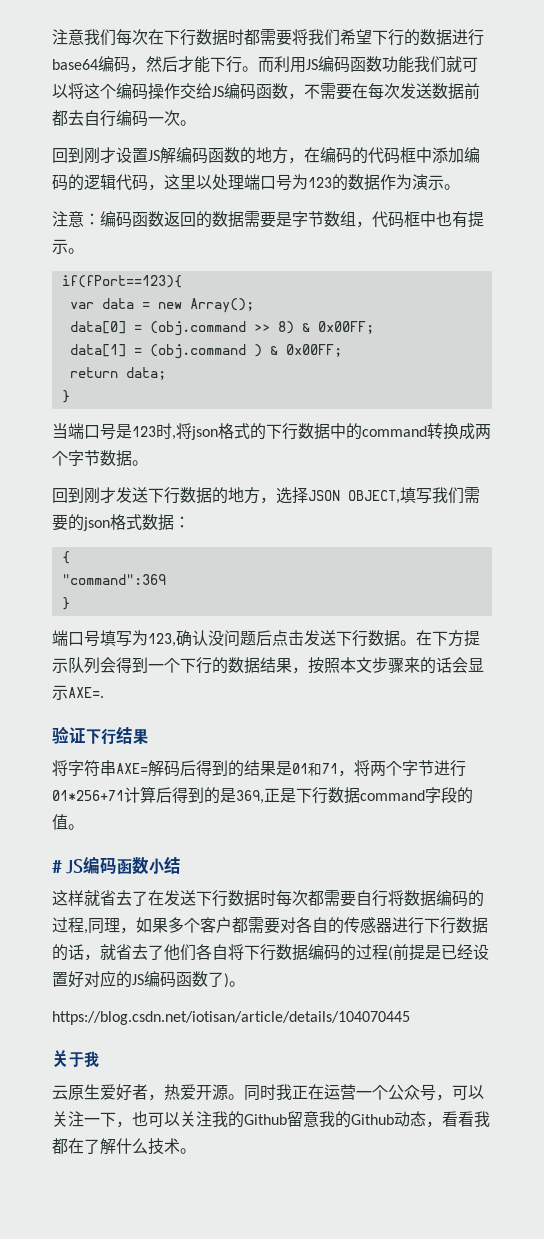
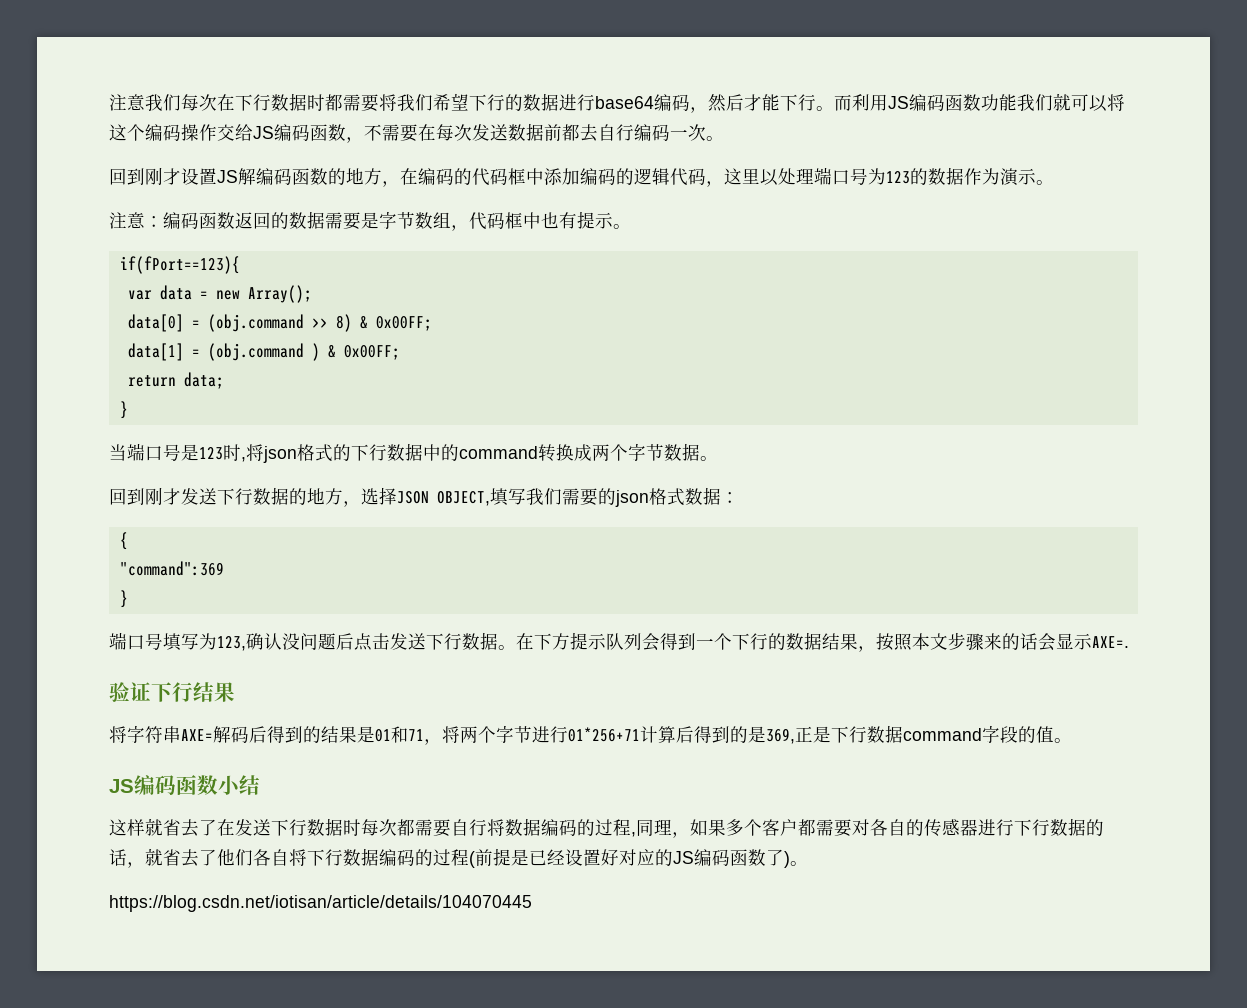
[52,860,62,873] # -> (1072, 740) none
[52,1050,99,1068] [52,1084,484,1101] [52,1111,490,1128] [52,1138,196,1155] // 关于我 // 云原生爱好者，热爱开源。同时我正在运营一个公众号，可以关注一下，也可以关注我的Github留意我的Github动态，看看我都在了解什么技术。 -> (532, 903) none

